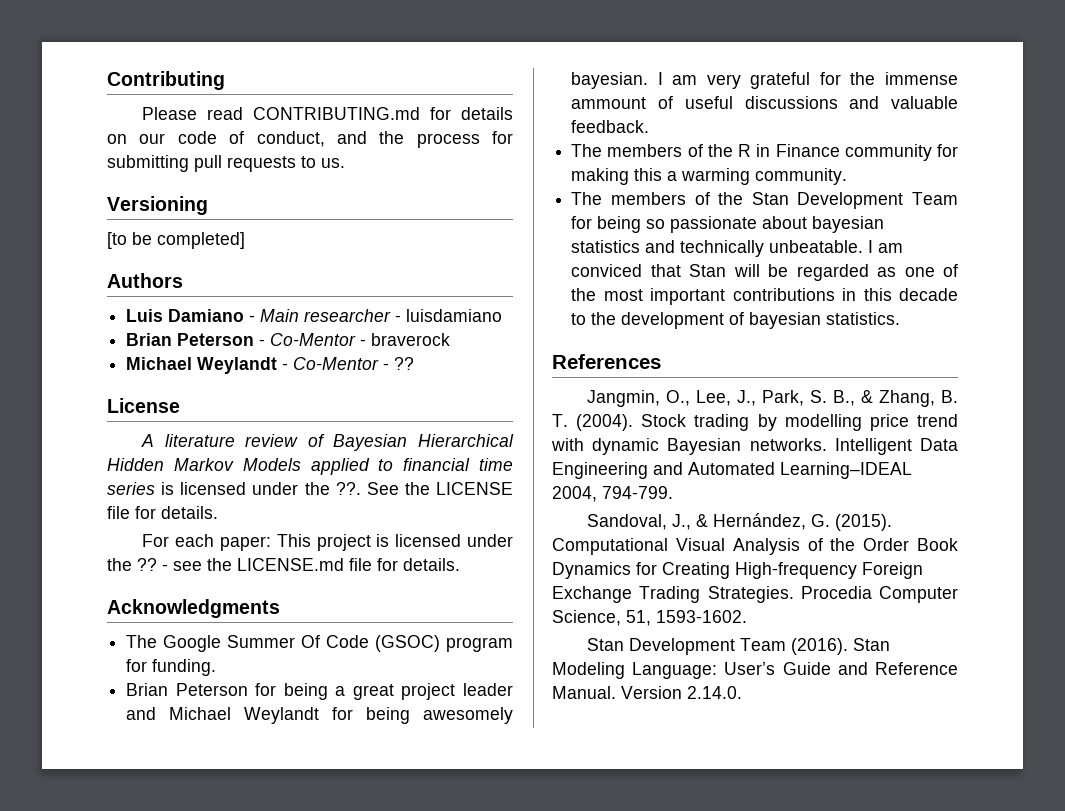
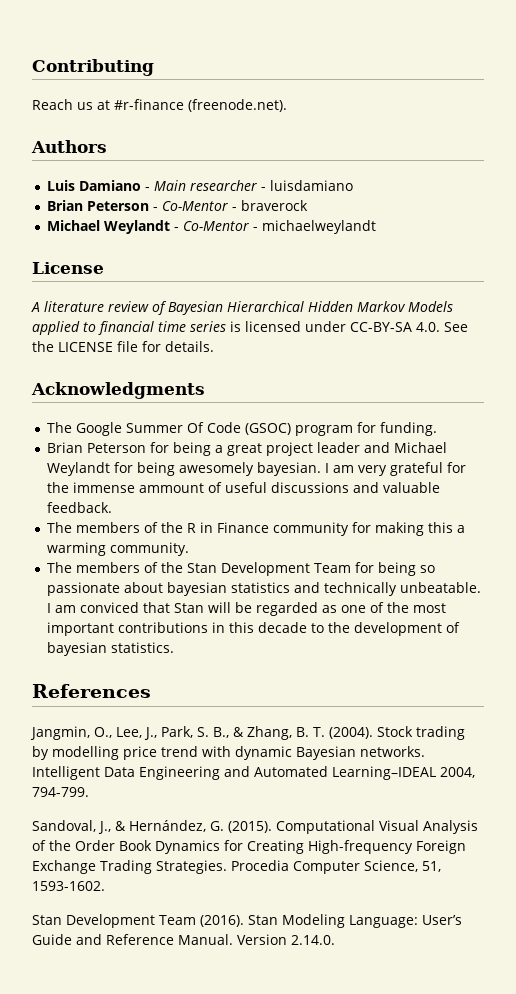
[142,107,513,120] [107,131,513,148] [107,155,345,172] [107,196,208,215] [107,232,245,249] Please read CONTRIBUTING.md for details on our code of conduct, and the process for submitting pull requests to us. // Versioning // [to be completed] -> [32,99,287,112] Reach us at #r-finance (freenode.net).
[394,357,415,370] ?? -> [262,220,377,234] michaelweylandt
[304,482,361,495] the ??. -> [350,322,440,332] CC-BY-SA 4.0.
[142,534,513,551] [107,558,460,571] // For each paper: This project is licensed under the ?? - see the LICENSE.md file for details. -> (214, 346) none

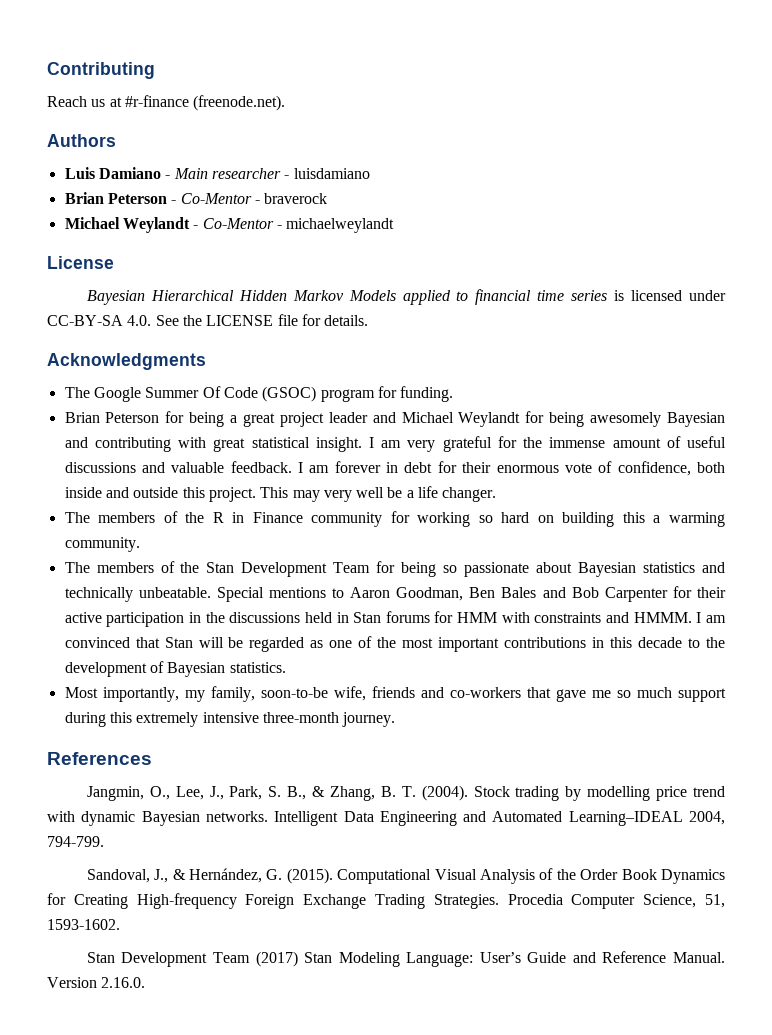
[31,301,167,315] A literature review of -> (114, 262) none
[257,462,322,476] bayesian. -> [667,412,725,427] [64,437,362,452] Bayesian and contributing with great statistical insight.
[139,483,205,493] ammount -> [612,438,661,448] amount
(113, 507) none -> [298,461,726,476] [64,486,497,502] I am forever in debt for their enormous vote of confidence, both inside and outside this project. This may very well be a life changer.
[375,522,425,536] making -> [417,512,615,527] working so hard on building
[167,582,228,596] bayesian -> [578,562,637,577] Bayesian
[47,602,140,613] I am conviced -> [216,586,727,602] [64,611,726,627] [64,637,130,648] Special mentions to Aaron Goodman, Ben Bales and Bob Carpenter for their active participation in the discussions held in Stan forums for HMM with constraints and HMMM. I am convinced
[47,642,108,656] bayesian -> [167,662,226,677] Bayesian
(175, 647) none -> [64,686,727,702] [64,712,396,727] // Most importantly, my family, soon-to-be wife, friends and co-workers that gave me so much support during this extremely intensive three-month journey.
[199,915,244,927] (2016). -> [255,951,298,967] (2017)
[291,935,335,945] 2.14.0. -> [101,977,146,988] 2.16.0.

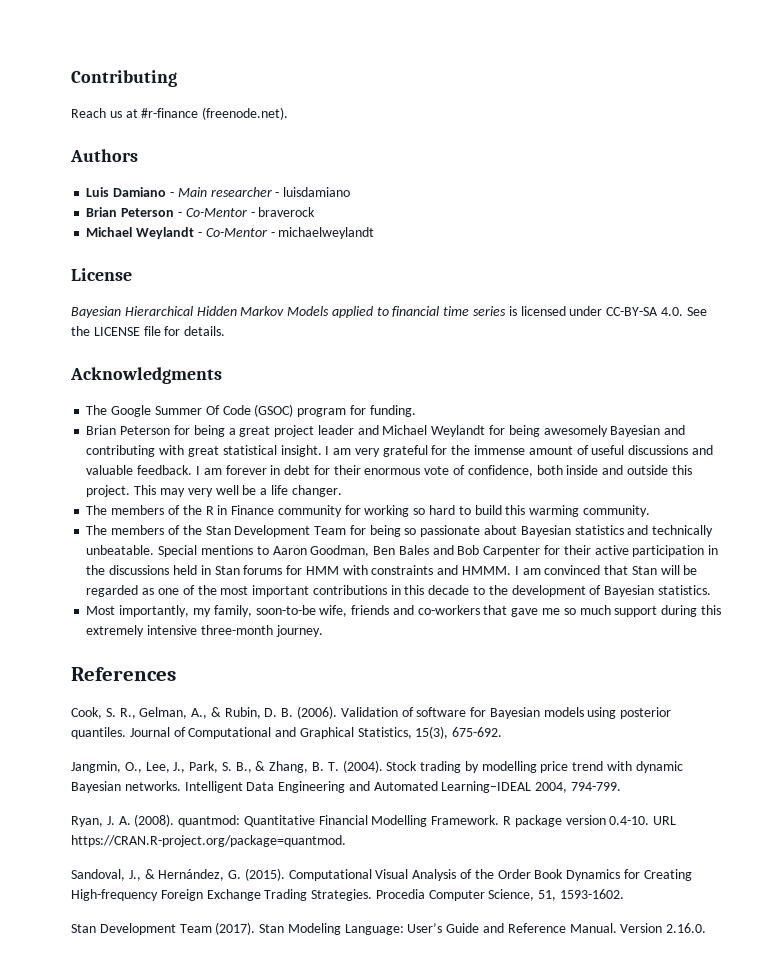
[537,512,661,527] on building this a -> [458,505,526,515] to build this
(152, 758) none -> [71,706,672,719] [71,726,503,739] // Cook, S. R., Gelman, A., & Rubin, D. B. (2006). Validation of software for Bayesian models using posterior quantiles. Journal of Computational and Graphical Statistics, 15(3), 675-692.
(104, 841) none -> [71,814,677,827] [71,835,346,847] // Ryan, J. A. (2008). quantmod: Quantitative Financial Modelling Framework. R package version 0.4-10. URL https://CRAN.R-project.org/package=quantmod.
[255,951,298,967] (2017) -> [215,922,256,935] (2017).

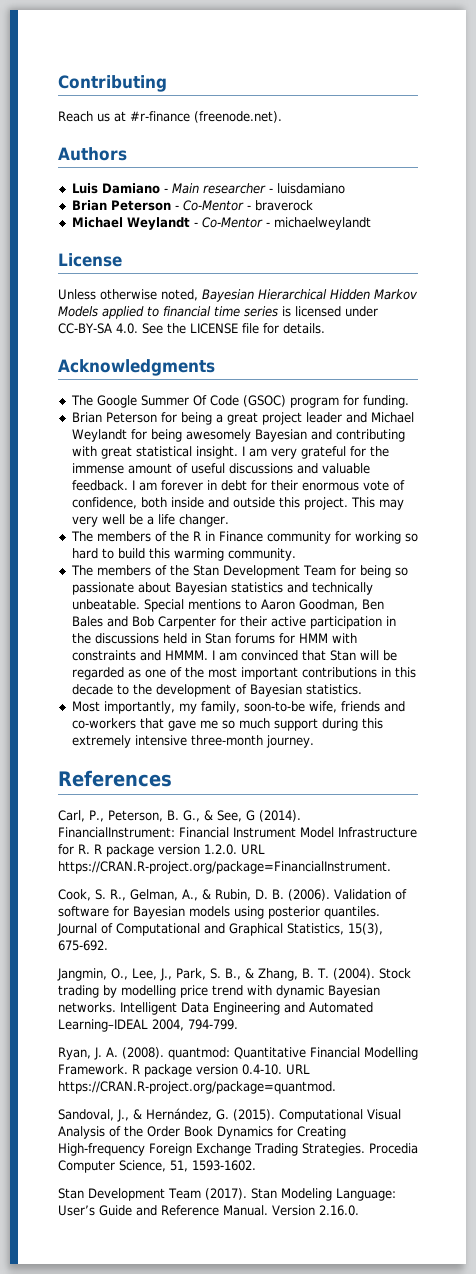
(132, 274) none -> [58,289,198,301] Unless otherwise noted,
(176, 674) none -> [58,810,301,822] [58,827,417,838] [58,844,265,857] [58,861,391,874] // Carl, P., Peterson, B. G., & See, G (2014). FinancialInstrument: Financial Instrument Model Infrastructure for R. R package version 1.2.0. URL https://CRAN.R-project.org/package=FinancialInstrument.

